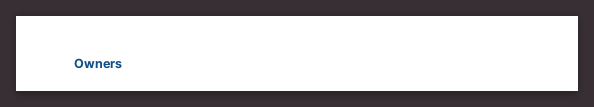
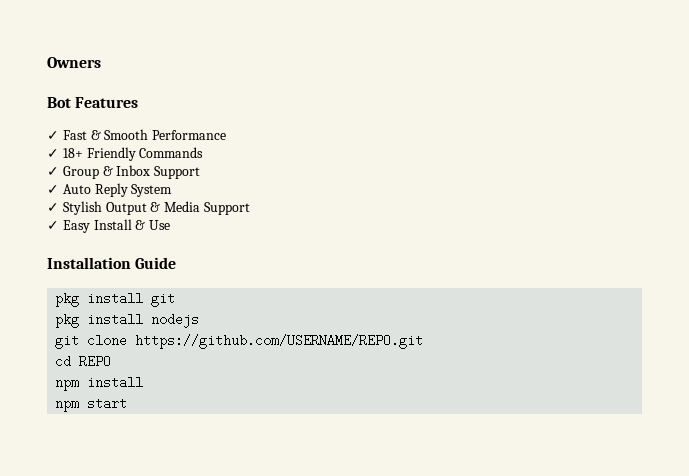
(122, 63) none -> [47,97,139,108] [47,129,227,140] [47,147,204,161] [47,165,201,179] [47,183,173,197] [47,201,250,215] [47,219,171,233] [47,257,177,269] [55,292,176,307] [55,313,200,328] [55,334,424,349] [55,355,112,368] [55,376,144,391] [55,397,128,412] // Bot Features // ✓ Fast & Smooth Performance // ✓ 18+ Friendly Commands // ✓ Group & Inbox Support // ✓ Auto Reply System // ✓ Stylish Output & Media Support // ✓ Easy Install & Use // Installation Guide // pkg install git // pkg install nodejs // git clone https://github.com/USERNAME/REPO.git // cd REPO // npm install // npm start

